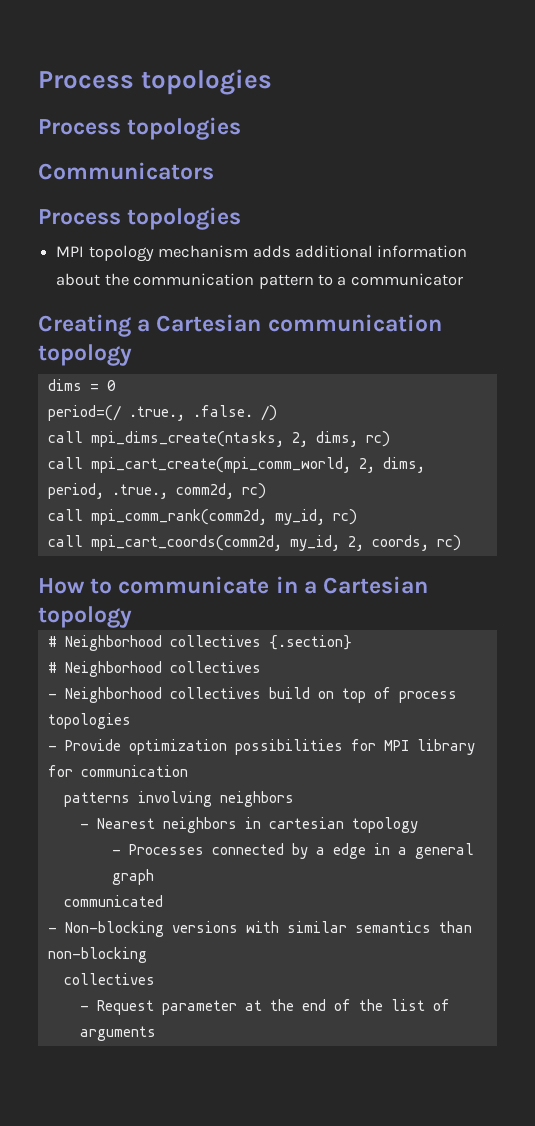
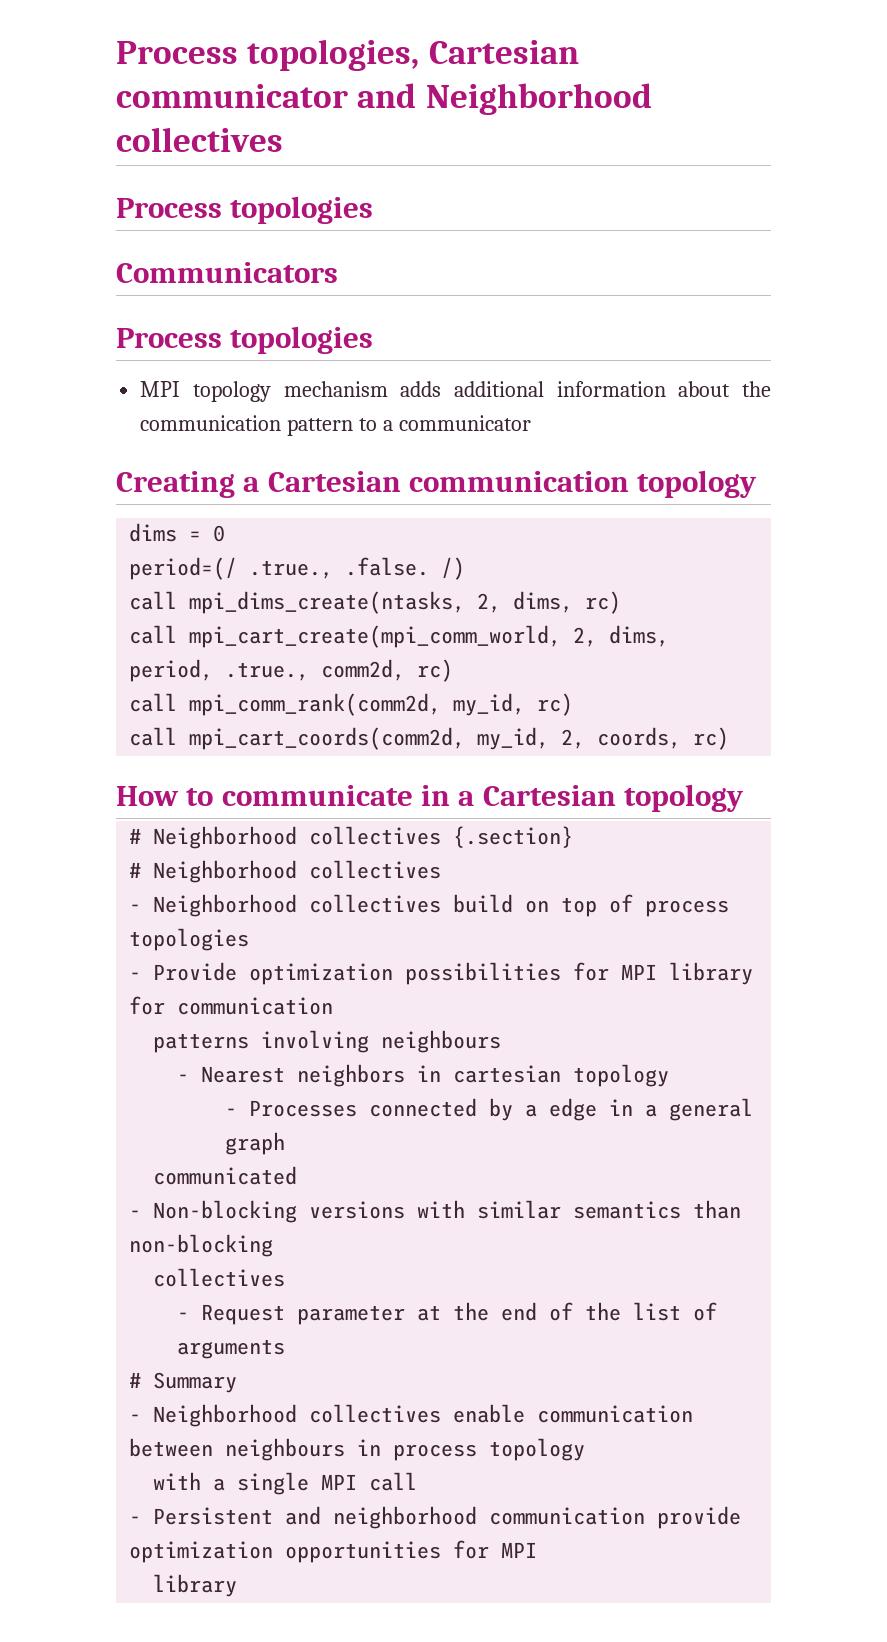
[38,69,273,95] Process topologies -> [116,39,579,71] [116,83,652,115] [116,127,283,152] Process topologies, Cartesian communicator and Neighborhood collectives
[219,791,294,807] neighbors -> [381,1030,502,1053] neighbours
(156, 1033) none -> [129,1372,238,1393] [129,1404,694,1427] [129,1438,586,1461] [153,1472,418,1495] [129,1506,742,1529] [129,1540,538,1563] [153,1574,238,1597] // # Summary // - Neighborhood collectives enable communication between neighbours in process topology // with a single MPI call // - Persistent and neighborhood communication provide optimization opportunities for MPI // library

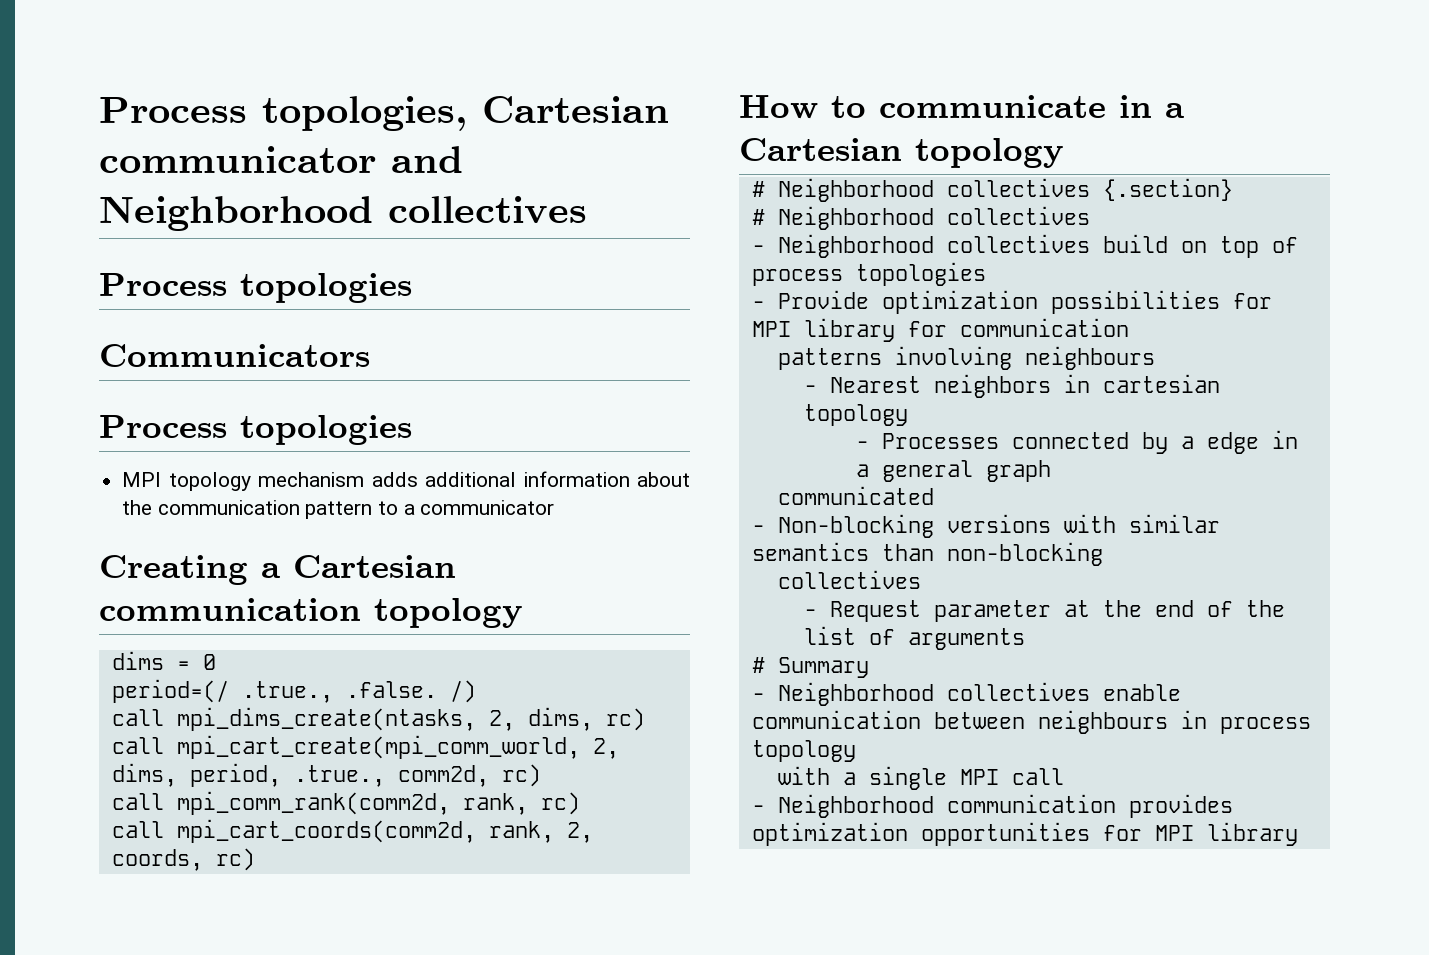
[453,693,526,716] my_id, -> [462,793,528,815] rank,
[477,727,550,750] my_id, -> [488,821,554,843] rank,
[153,1506,742,1529] Persistent and neighborhood communication provide -> [777,794,1233,818] Neighborhood communication provides
(538, 1550) // -> (1194, 833) none

